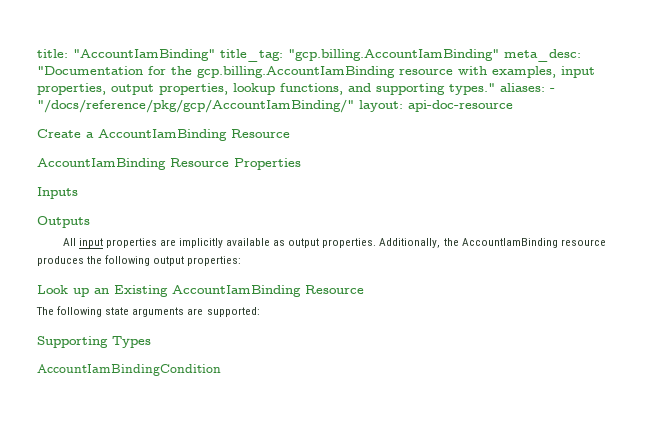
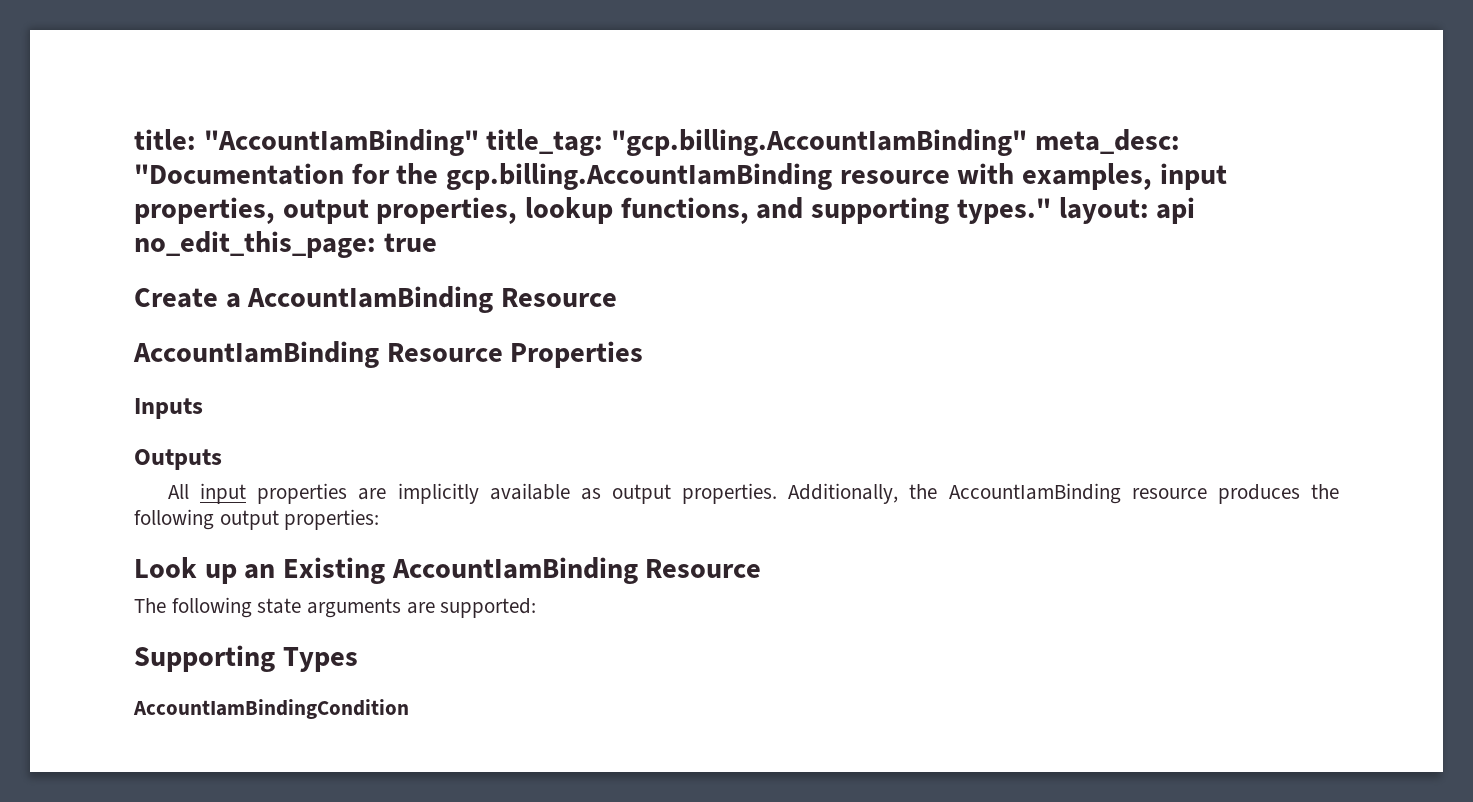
[500,83,555,92] [37,99,513,113] aliases: - "/docs/reference/pkg/gcp/AccountIamBinding/" layout: api-doc-resource -> [1058,197,1196,224] [134,231,437,258] layout: api no_edit_this_page: true

